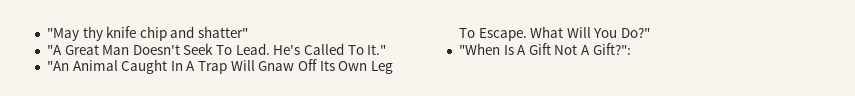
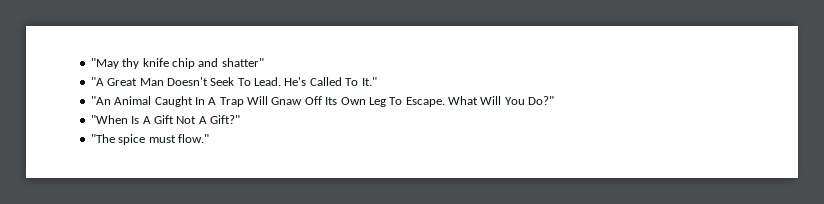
[592,43,631,55] Gift?": -> [210,115,240,124] [90,134,209,145] Gift?" // "The spice must flow."

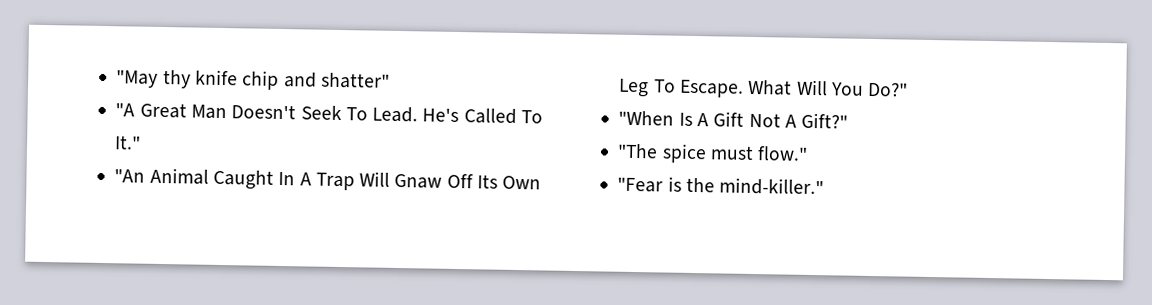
(209, 138) none -> [617,176,825,196] // "Fear is the mind-killer."

